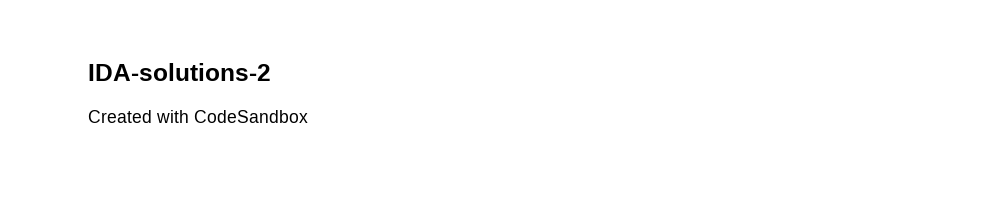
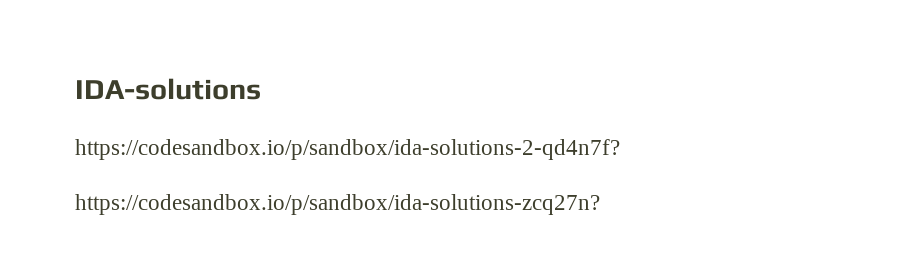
[88,63,271,81] [88,110,308,123] IDA-solutions-2 // Created with CodeSandbox -> [75,78,261,100] [75,139,620,160] [75,194,600,215] IDA-solutions // https://codesandbox.io/p/sandbox/ida-solutions-2-qd4n7f? // https://codesandbox.io/p/sandbox/ida-solutions-zcq27n?

